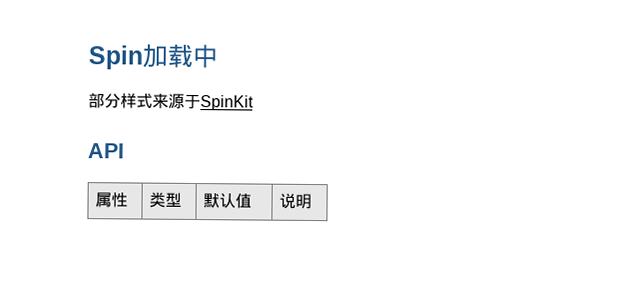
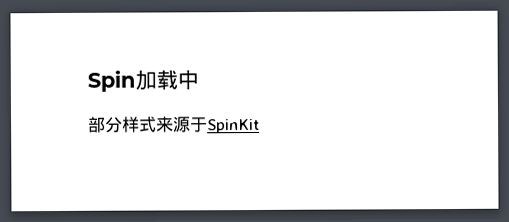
[87,143,125,159] [94,192,128,208] [148,191,182,208] [202,193,252,209] [278,192,312,210] // API // 属性 | 类型 | 默认值 | 说明 -> (260, 126) none

